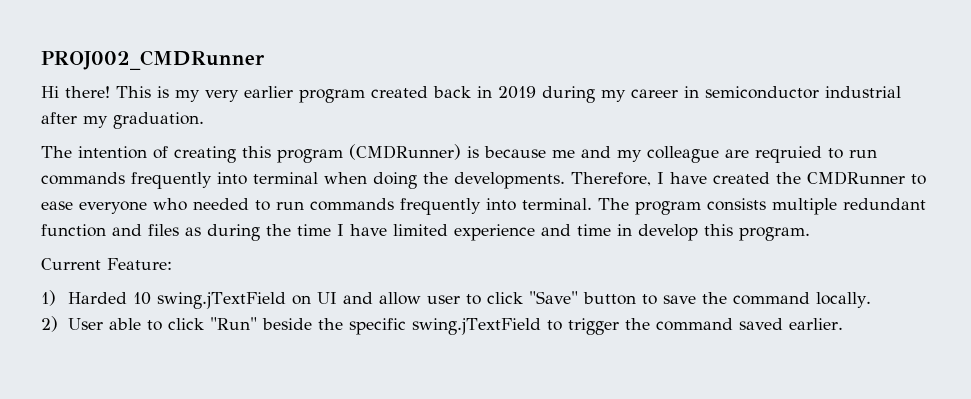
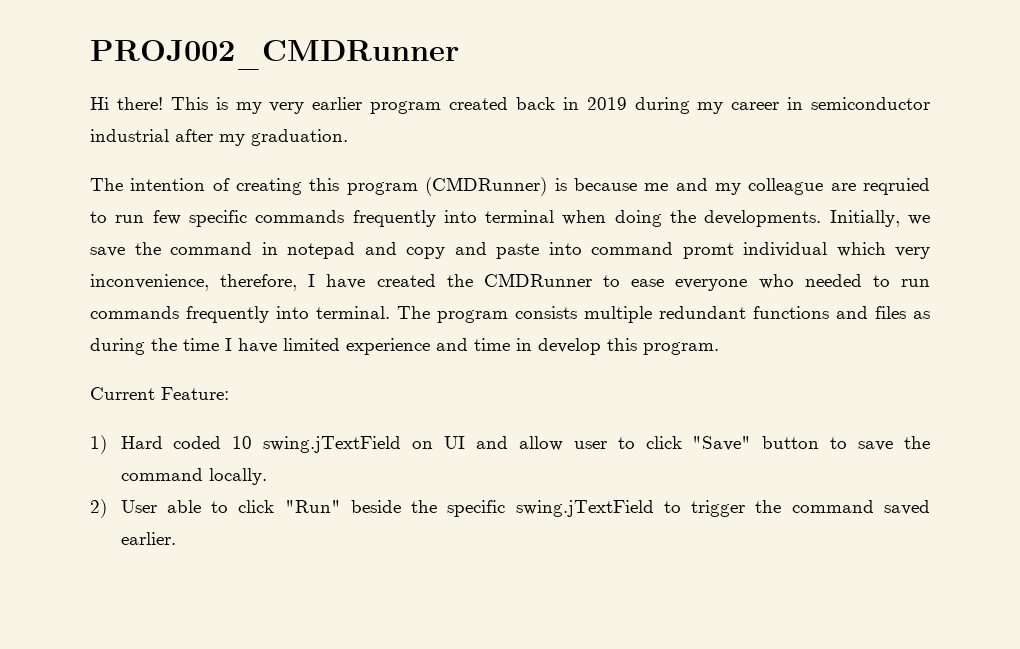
(877, 153) none -> [152,210,247,227] few specific
[571,172,651,186] Therefore, -> [829,210,930,227] [90,242,930,259] [90,274,298,291] Initially, we save the command in notepad and copy and paste into command promt individual which very inconvenience, therefore,
[41,224,106,237] function -> [753,306,829,319] functions
[68,292,128,304] Harded -> [120,436,222,449] Hard coded

